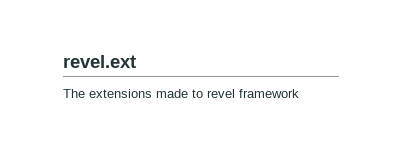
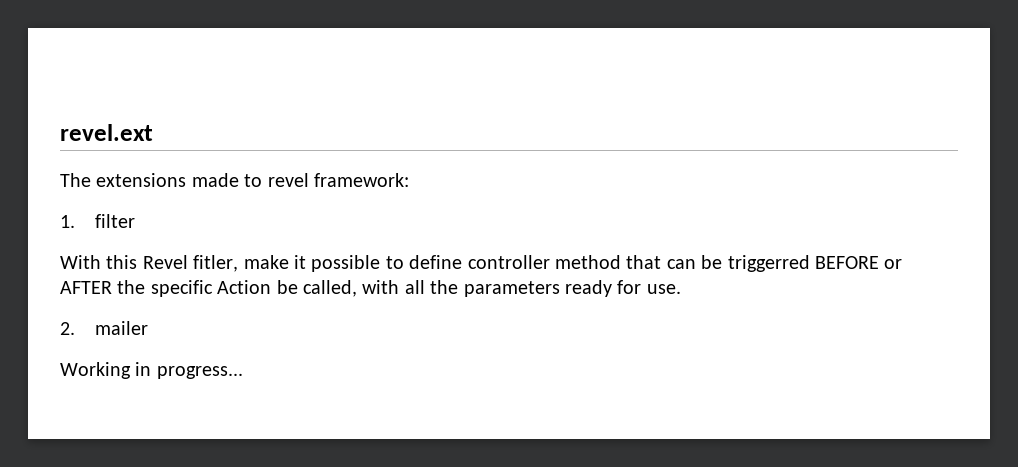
[239,89,299,98] framework -> [314,173,409,187] [60,214,135,228] [60,255,903,272] [60,280,681,297] [60,321,148,335] [60,362,243,379] framework: // 1. filter // With this Revel fitler, make it possible to define controller method that can be triggerred BEFORE or AFTER the specific Action be called, with all the parameters ready for use. // 2. mailer // Working in progress...

